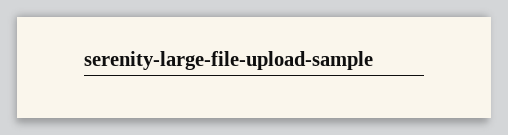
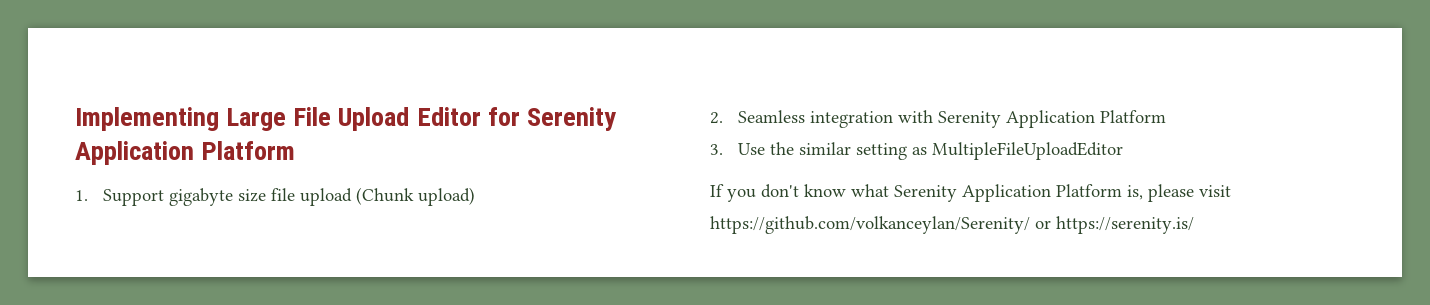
[84,51,373,70] serenity-large-file-upload-sample -> [75,107,616,131] [75,141,296,165] [75,187,476,206] [710,110,1167,128] [710,142,1124,160] [710,184,1231,202] [710,216,1194,234] Implementing Large File Upload Editor for Serenity Application Platform // 1. Support gigabyte size file upload (Chunk upload) // 2. Seamless integration with Serenity Application Platform // 3. Use the similar setting as MultipleFileUploadEditor // If you don't know what Serenity Application Platform is, please visit https://github.com/volkanceylan/Serenity/ or https://serenity.is/

